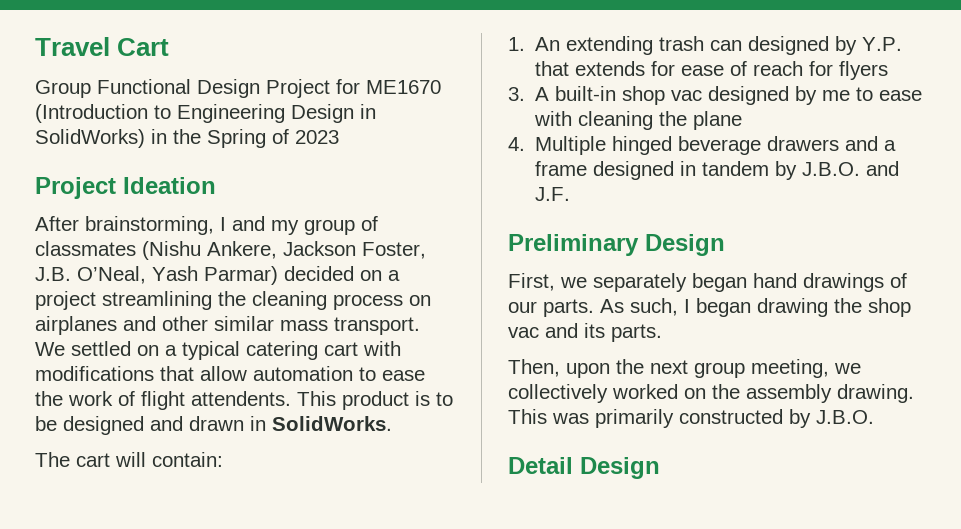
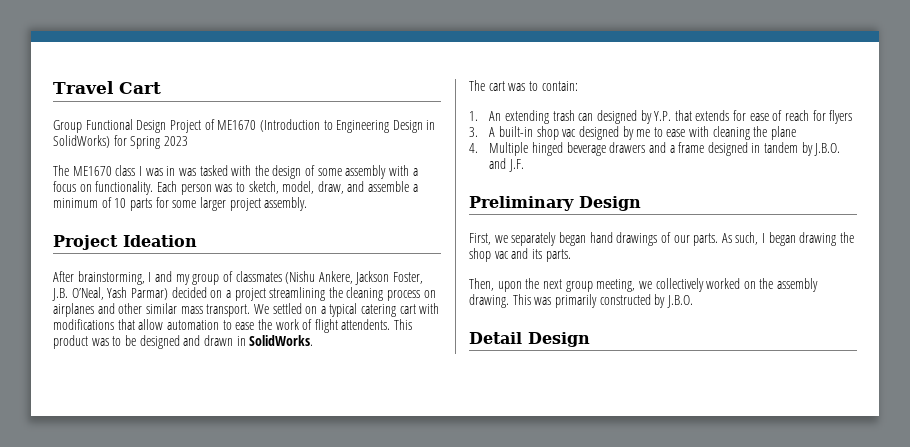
[336,79,360,94] for -> [204,119,215,130] of
[151,129,339,148] in the Spring of 2023 -> [113,135,188,149] [53,165,418,179] [53,181,418,195] [53,197,308,211] for Spring 2023 // The ME1670 class I was in was tasked with the design of some assembly with a focus on functionality. Each person was to sketch, model, draw, and assemble a minimum of 10 parts for some larger project assembly.
[415,391,430,406] is -> [91,338,109,346] was
[115,452,146,467] will -> [508,81,538,91] was to

